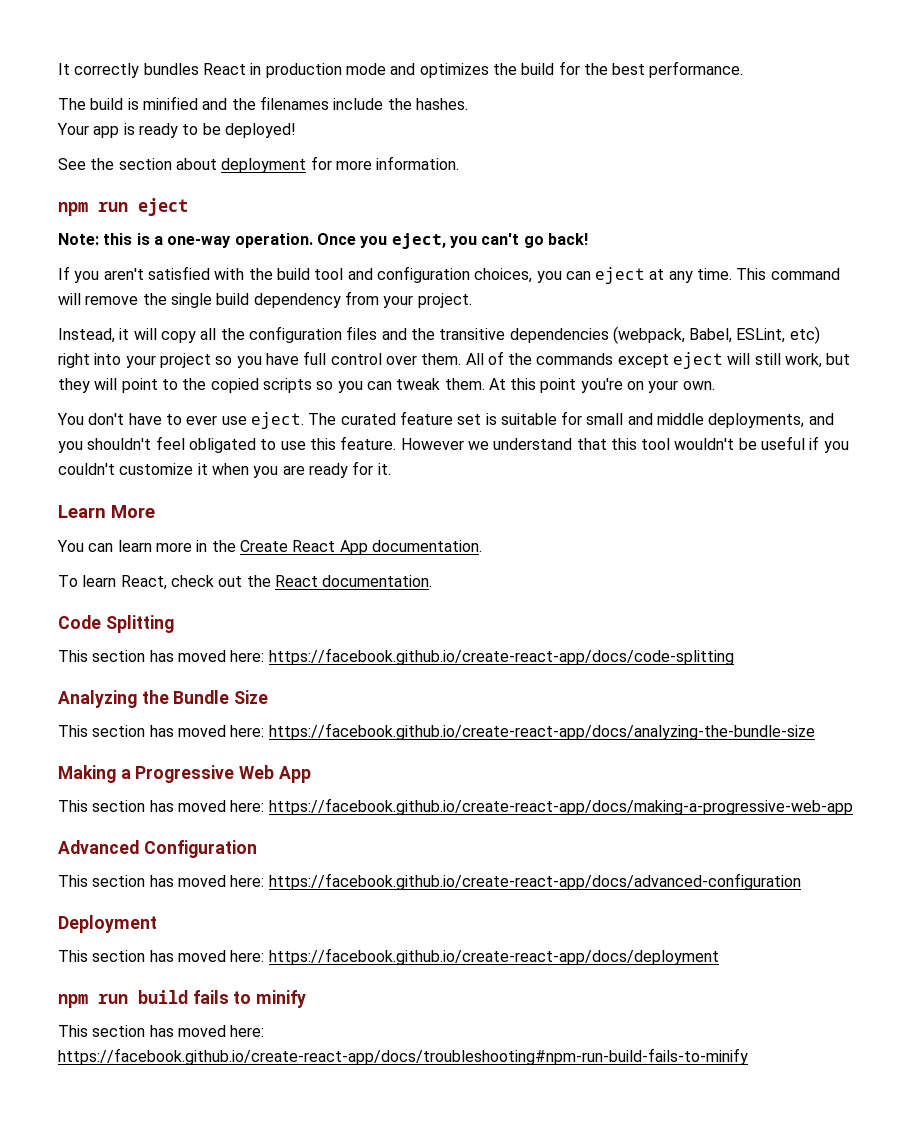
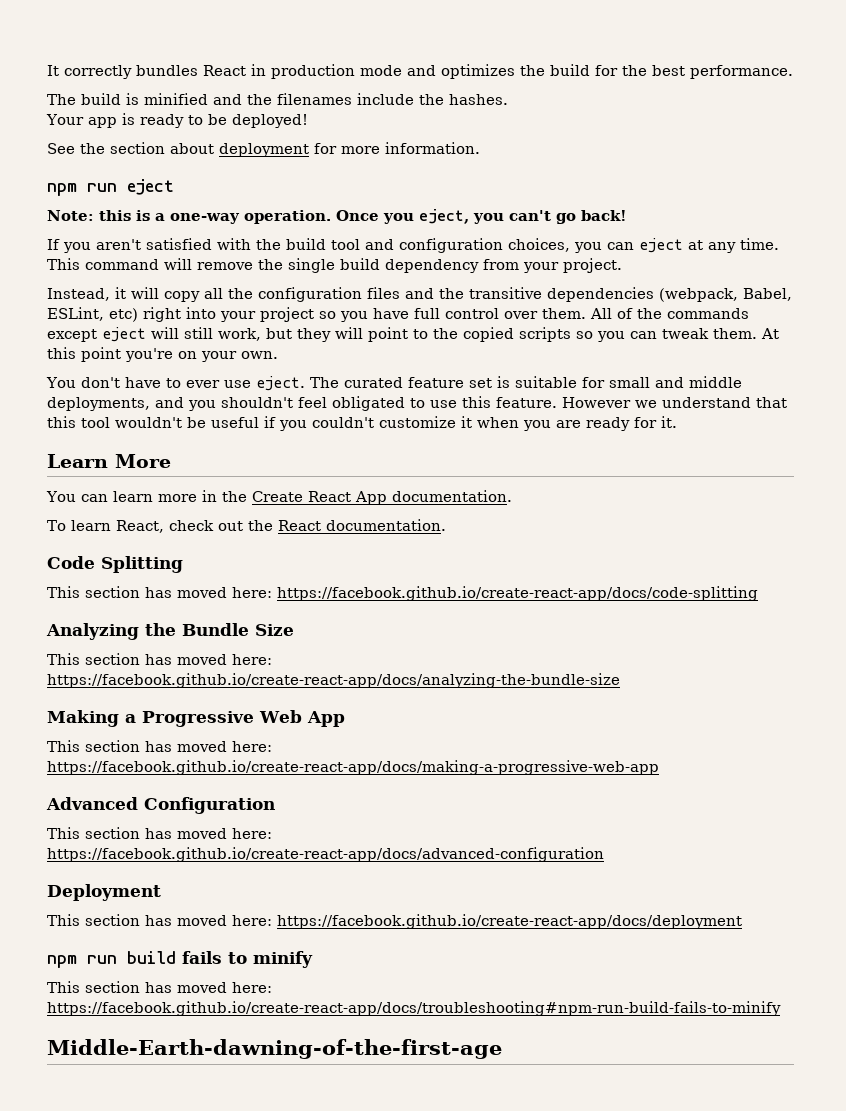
(748, 1056) none -> [47,1039,502,1059] // Middle-Earth-dawning-of-the-first-age

